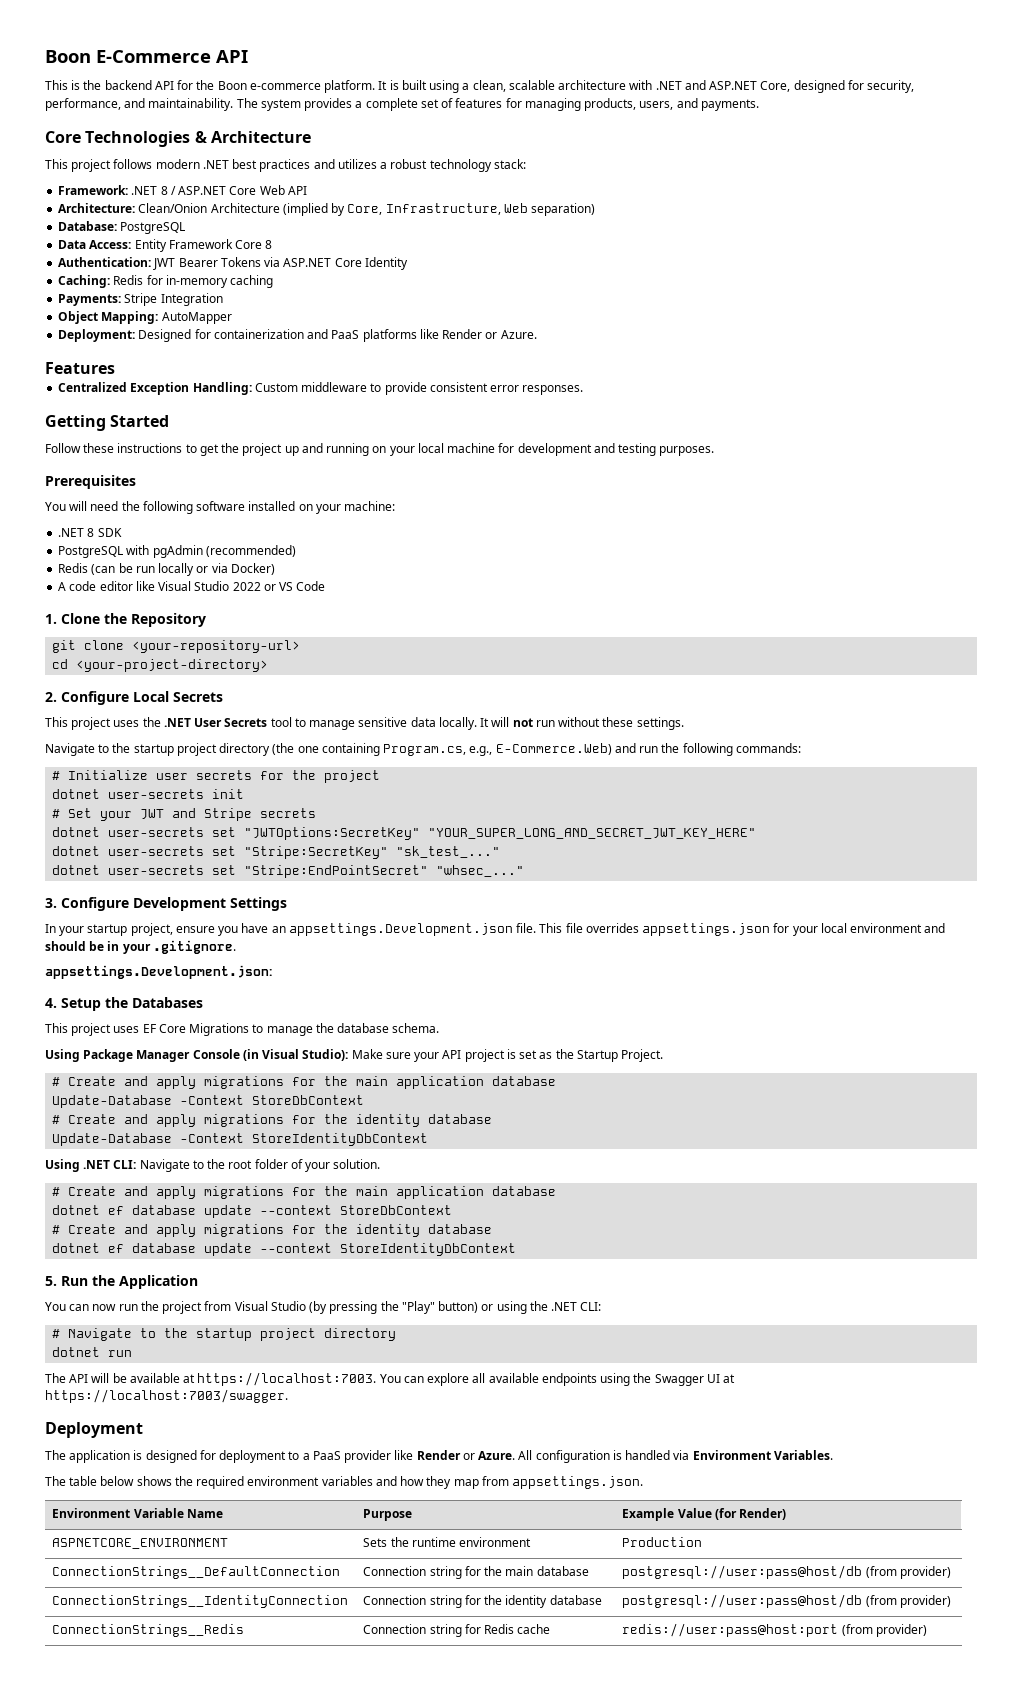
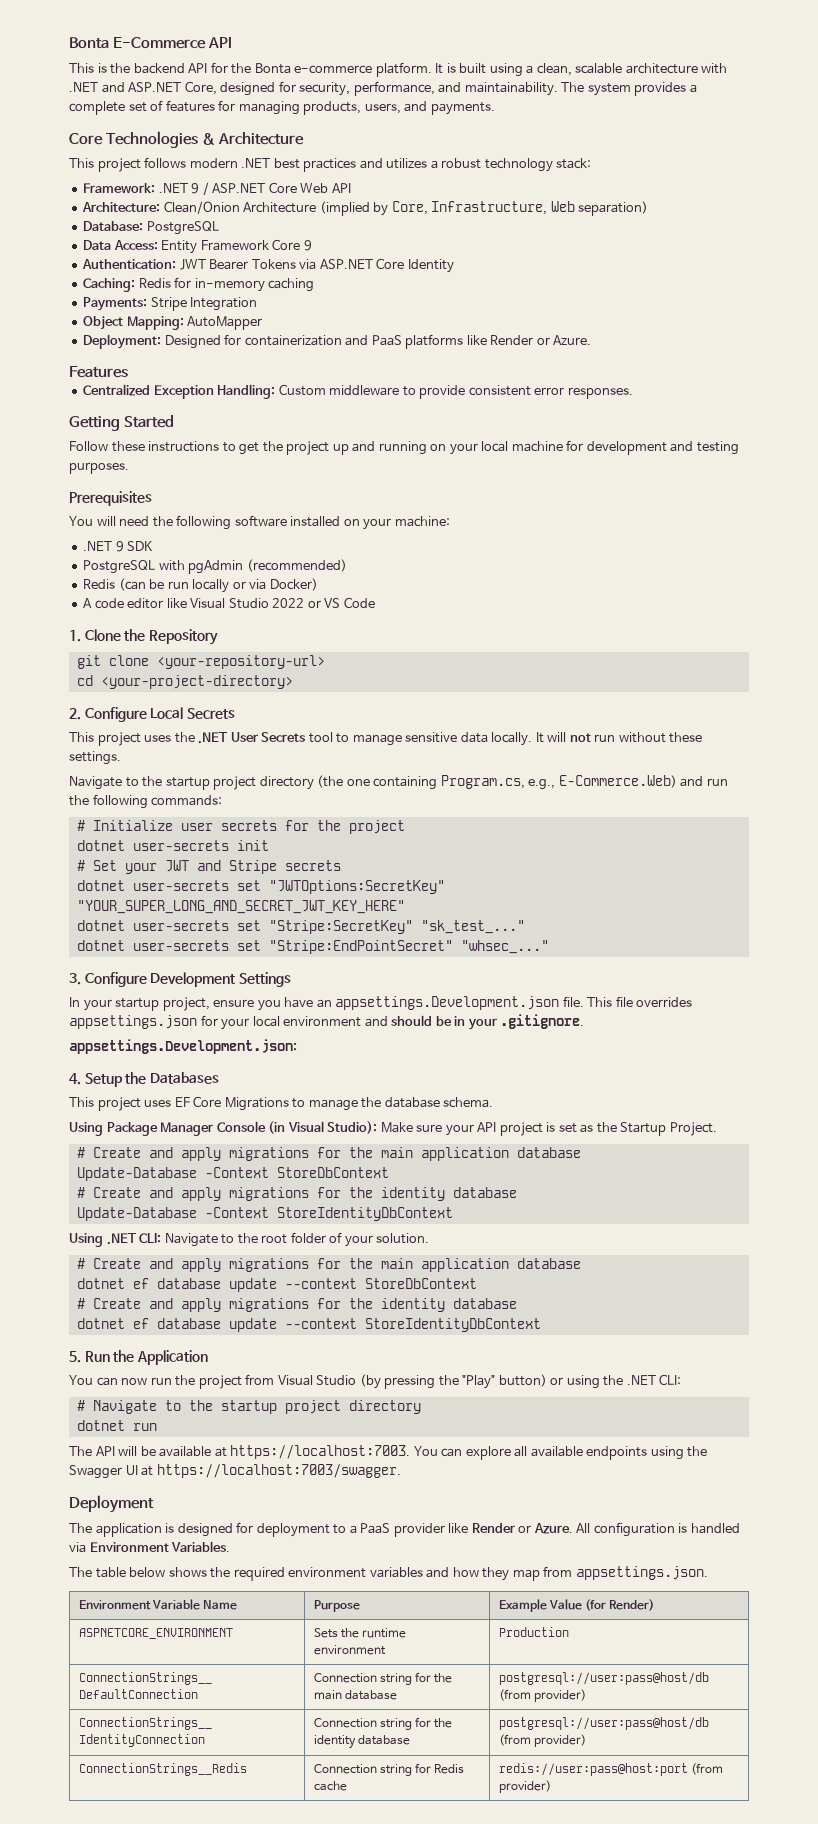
[45,50,91,63] Boon -> [69,37,109,49] Bonta
[217,81,247,90] Boon -> [254,63,291,74] Bonta
[160,186,168,195] 8 -> [191,183,200,194] 9
[265,240,273,249] 8 -> [303,240,312,251] 9
[87,528,95,537] 8 -> [115,541,124,552] 9

